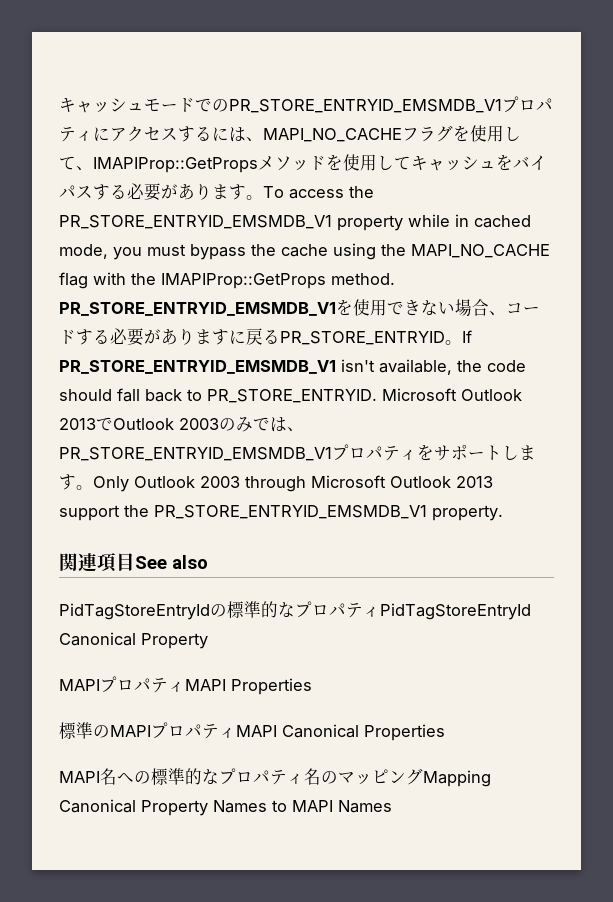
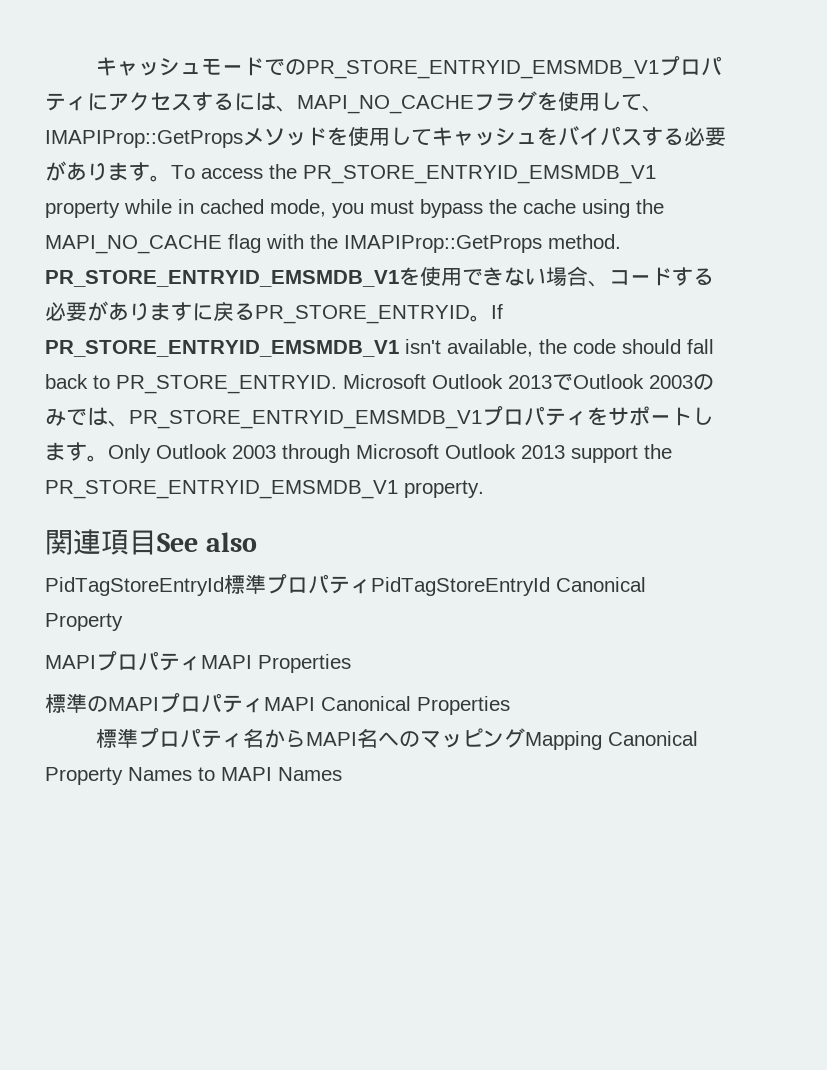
[210,601,295,618] の標準的な -> [224,574,266,594] 標準
[59,768,321,785] MAPI名への標準的なプロパティ名 -> [96,728,400,748] 標準プロパティ名からMAPI名へ

